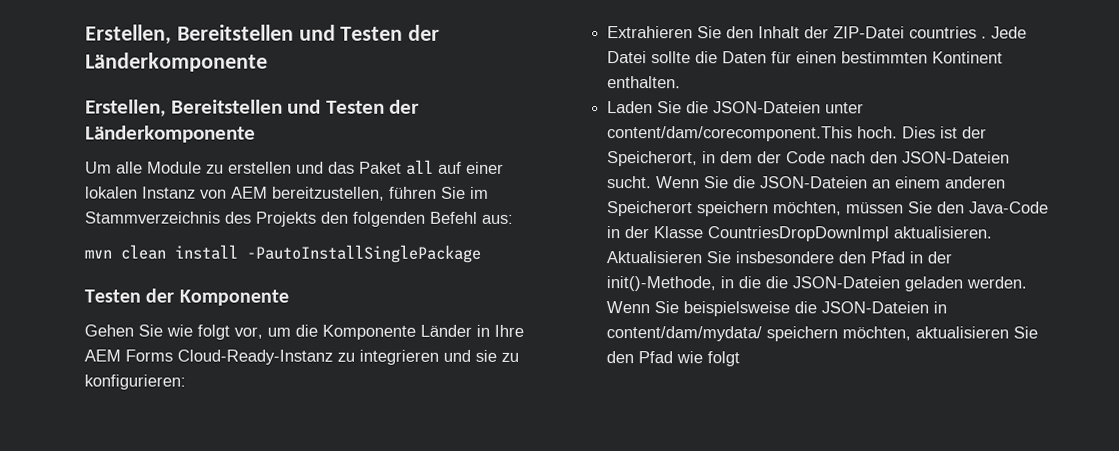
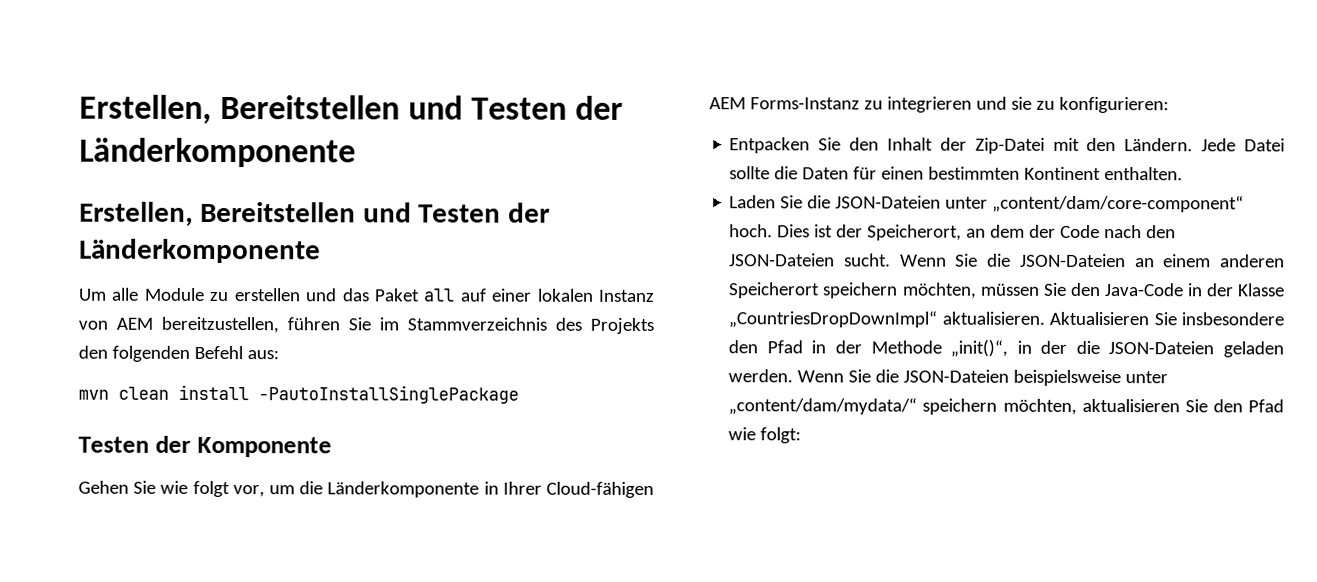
[322,324,524,340] [84,349,333,365] Komponente Länder in Ihre AEM Forms Cloud-Ready-Instanz -> [327,481,654,498] [709,97,860,110] Länderkomponente in Ihrer Cloud-fähigen AEM Forms-Instanz
[607,26,694,39] Extrahieren -> [729,137,811,154] Entpacken
[833,26,988,39] ZIP-Datei countries . -> [974,137,1194,154] Zip-Datei mit den Ländern.
[607,126,854,142] content/dam/corecomponent.This -> [992,194,1245,213] „content/dam/core-component“
[702,151,717,164] in -> [966,228,987,238] an
[707,226,890,242] CountriesDropDownImpl -> [728,310,938,328] „CountriesDropDownImpl“
[606,276,762,292] init()-Methode, in die -> [870,339,1068,357] Methode „init()“, in der
[683,301,948,317] [606,326,763,342] beispielsweise die JSON-Dateien in content/dam/mydata/ -> [875,369,1169,387] [728,397,918,415] die JSON-Dateien beispielsweise unter „content/dam/mydata/“
[707,351,741,367] folgt -> [760,427,802,444] folgt:

